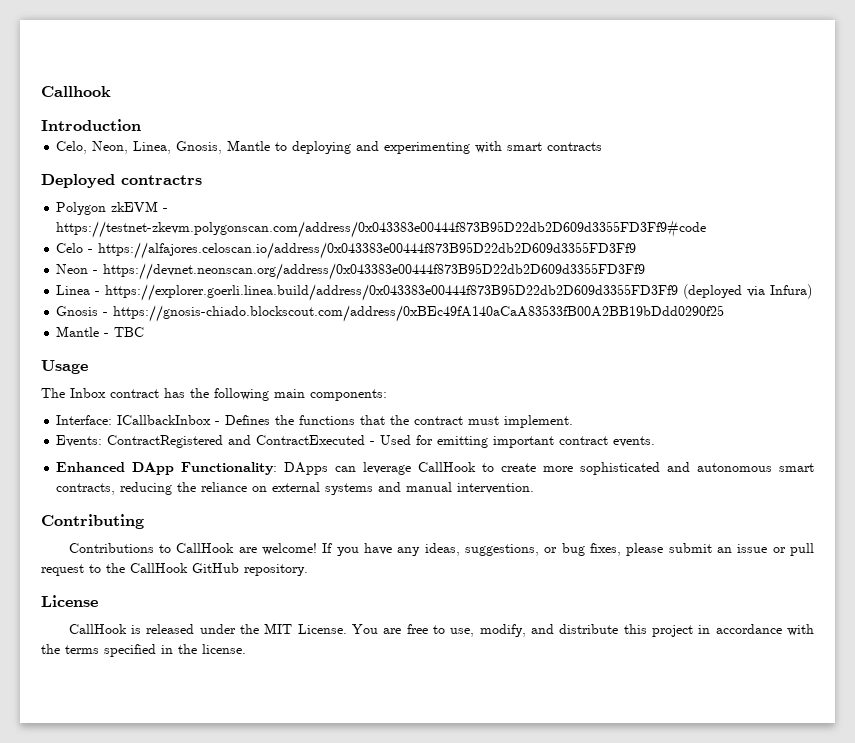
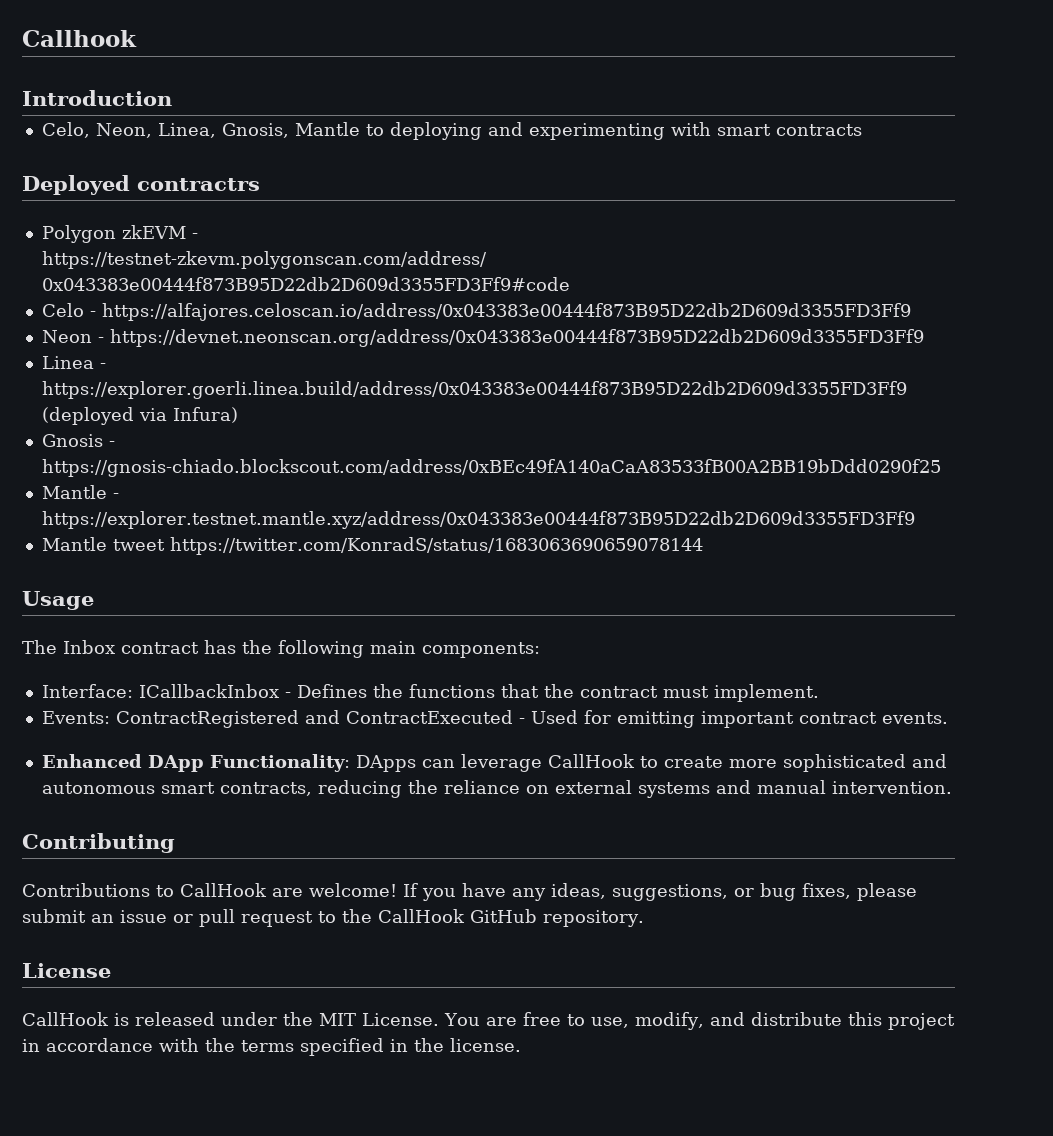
[114,327,145,337] TBC -> [41,511,915,529] [41,537,703,555] https://explorer.testnet.mantle.xyz/address/0x043383e00444f873B95D22db2D609d3355FD3Ff9 // Mantle tweet https://twitter.com/KonradS/status/1683063690659078144

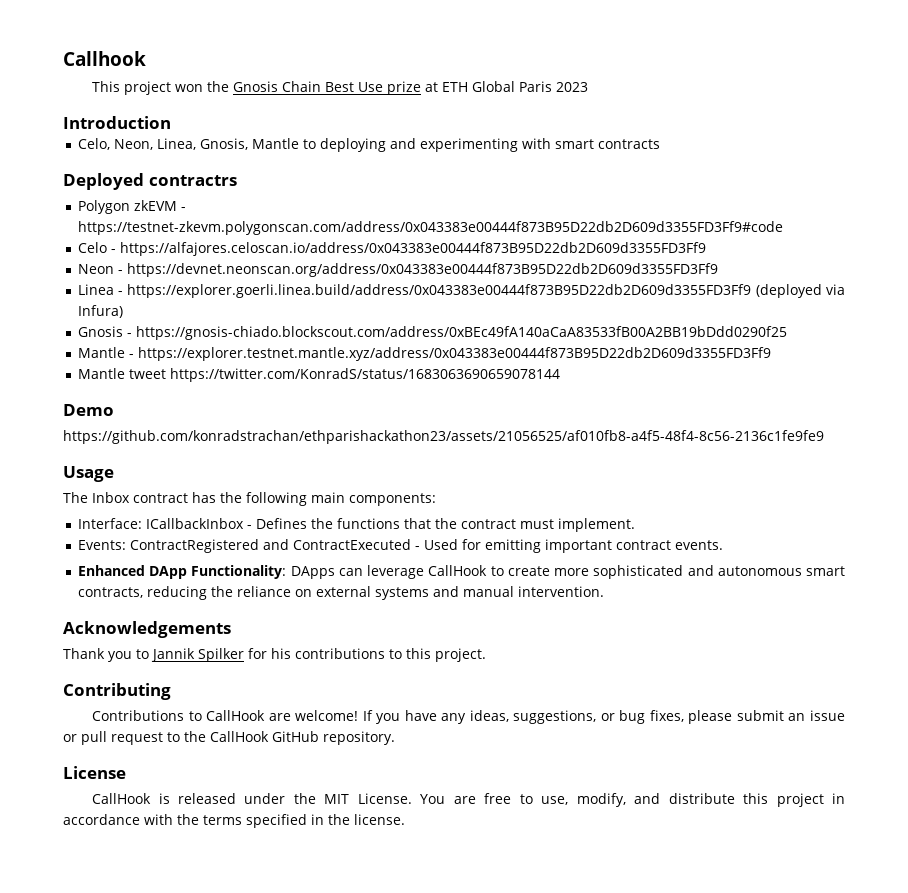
(137, 38) none -> [92,81,589,95] // This project won the Gnosis Chain Best Use prize at ETH Global Paris 2023
(703, 546) none -> [63,404,114,416] [63,430,824,444] // Demo // https://github.com/konradstrachan/ethparishackathon23/assets/21056525/af010fb8-a4f5-48f4-8c56-2136c1fe9fe9
(952, 787) none -> [63,621,231,638] [63,648,486,662] // Acknowledgements // Thank you to Jannik Spilker for his contributions to this project.

